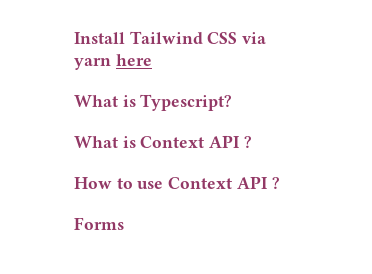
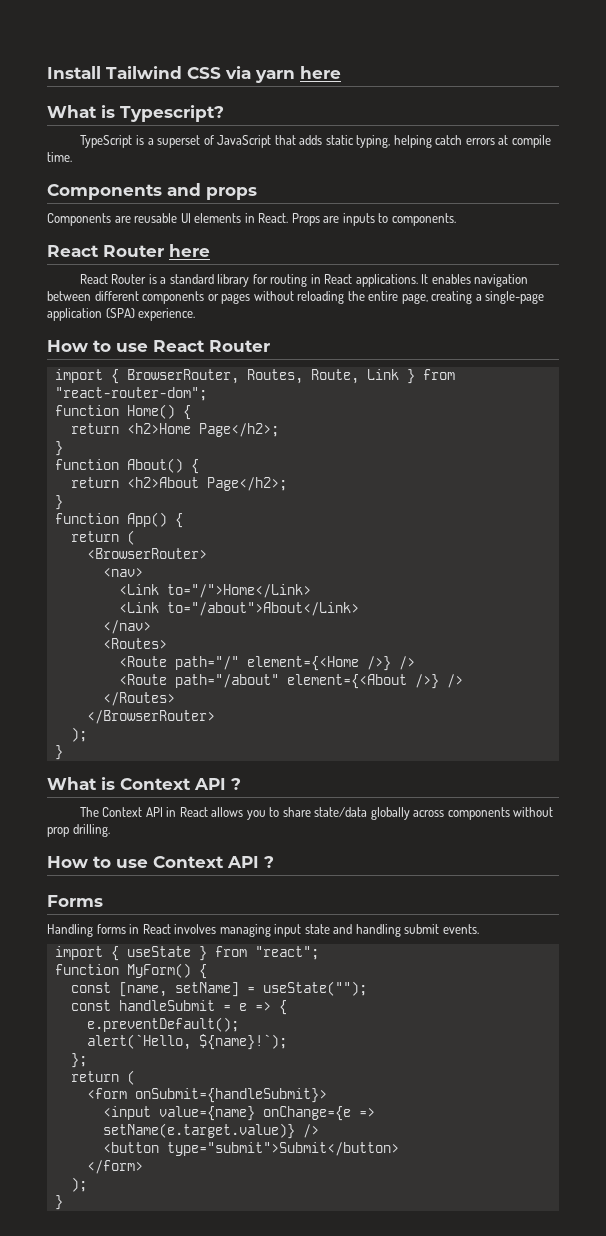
(233, 102) none -> [79,135,551,148] [47,152,72,162] [47,183,257,200] [47,213,456,226] [47,244,210,257] [79,274,529,287] [47,291,545,304] [47,308,196,321] [47,340,270,352] [54,369,455,384] [54,387,207,401] [54,404,191,420] [70,423,279,437] [54,441,63,456] [54,458,199,474] [70,477,287,491] [54,495,63,510] [54,512,183,528] [70,530,135,545] [86,548,207,559] [102,568,143,577] [118,584,311,598] [118,602,359,616] [102,620,151,634] [102,638,167,649] [118,656,415,671] [118,674,463,689] [102,692,175,706] [86,710,215,724] [70,727,87,742] [54,745,63,760] // TypeScript is a superset of JavaScript that adds static typing, helping catch errors at compile time. // Components and props // Components are reusable UI elements in React. Props are inputs to components. // React Router here // React Router is a standard library for routing in React applications. It enables navigation between different components or pages without reloading the entire page, creating a single-page application (SPA) experience. // How to use React Router // import { BrowserRouter, Routes, Route, Link } from "react-router-dom"; // function Home() { // return <h2>Home Page</h2>; // } // function About() { // return <h2>About Page</h2>; // } // function App() { // return ( // <BrowserRouter> // <nav> // <Link to="/">Home</Link> // <Link to="/about">About</Link> // </nav> // <Routes> // <Route path="/" element={<Home />} /> // <Route path="/about" element={<About />} /> // </Routes> // </BrowserRouter> // ); // }
(252, 142) none -> [79,807,554,820] [47,824,110,837] // The Context API in React allows you to share state/data globally across components without prop drilling.
(124, 223) none -> [47,924,479,937] [54,946,319,961] [54,963,207,979] [70,981,367,997] [70,1000,287,1015] [86,1017,239,1032] [86,1034,287,1050] [70,1053,87,1068] [70,1070,135,1085] [86,1088,327,1103] [102,1106,375,1121] [102,1123,319,1139] [102,1142,399,1156] [86,1160,143,1174] [70,1177,87,1192] [54,1195,63,1210] // Handling forms in React involves managing input state and handling submit events. // import { useState } from "react"; // function MyForm() { // const [name, setName] = useState(""); // const handleSubmit = e => { // e.preventDefault(); // alert(`Hello, ${name}!`); // }; // return ( // <form onSubmit={handleSubmit}> // <input value={name} onChange={e => setName(e.target.value)} /> // <button type="submit">Submit</button> // </form> // ); // }

